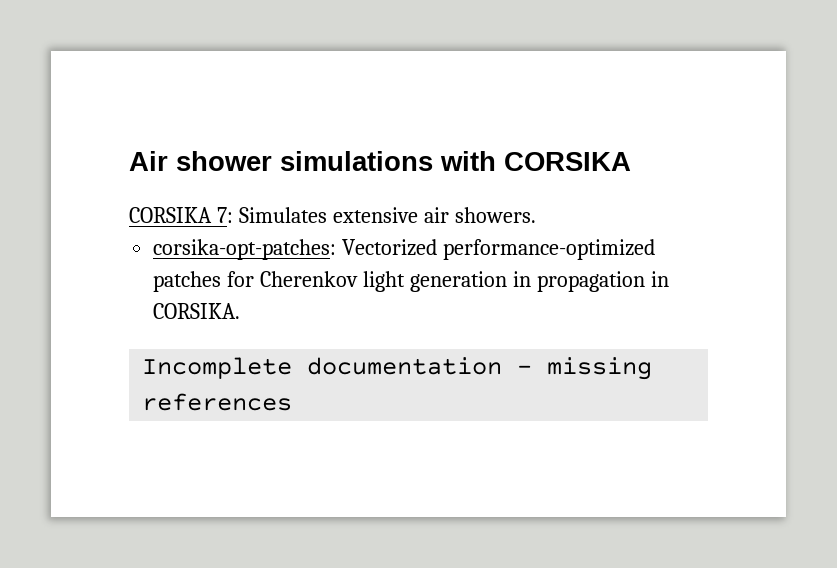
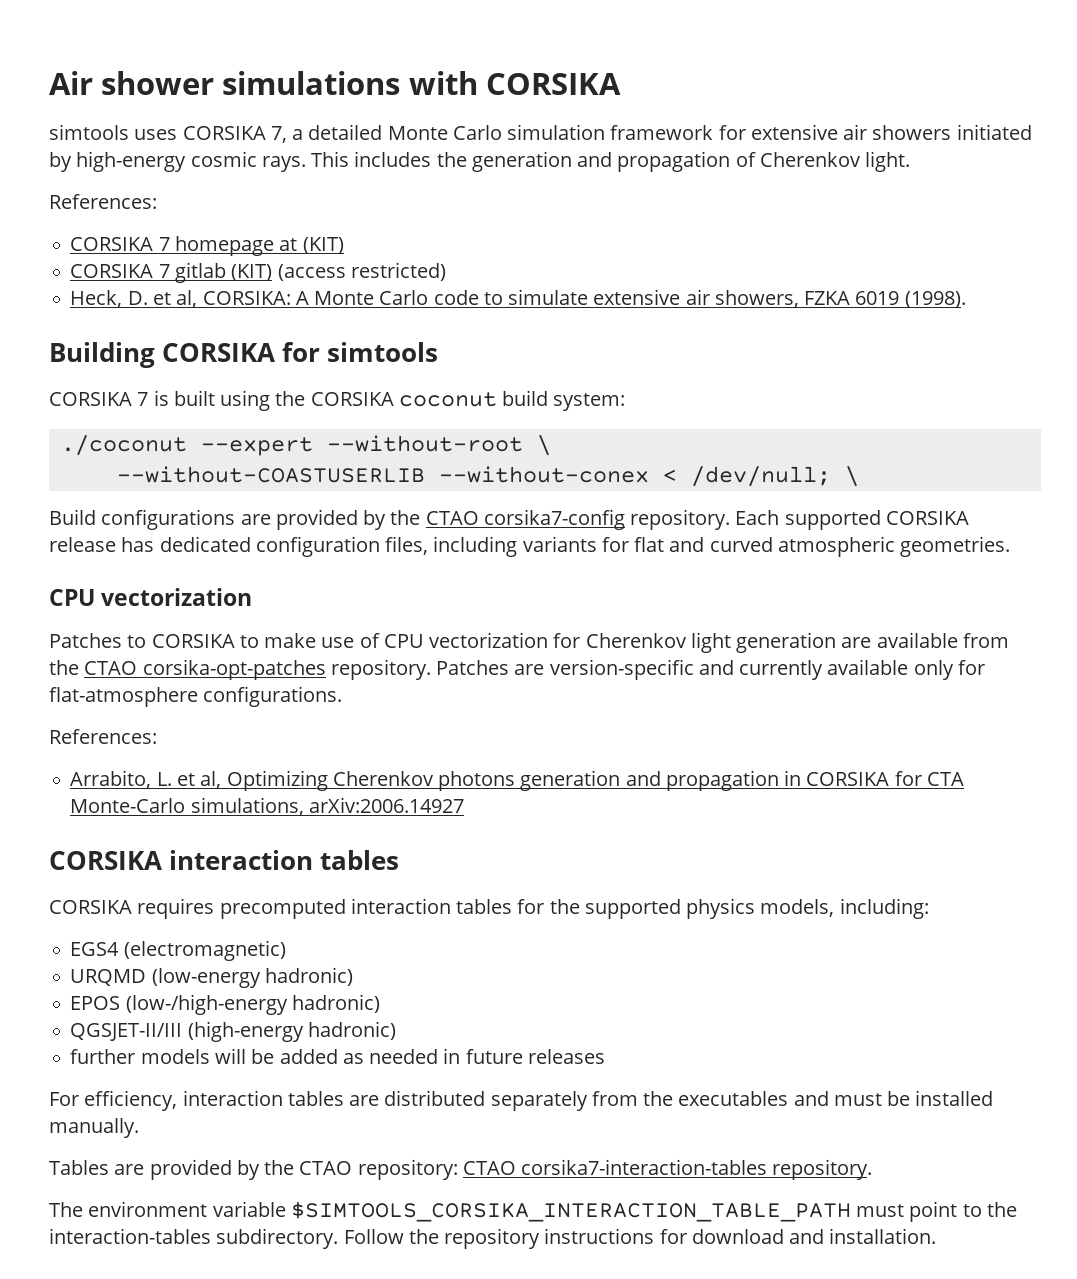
[129,207,536,223] [153,239,656,260] [153,271,669,292] [153,303,241,319] [142,357,653,380] [142,393,293,411] CORSIKA 7: Simulates extensive air showers. // corsika-opt-patches: Vectorized performance-optimized patches for Cherenkov light generation in propagation in CORSIKA. // Incomplete documentation - missing references -> [49,124,1032,143] [49,151,911,172] [49,194,157,209] [70,236,344,256] [70,262,446,283] [70,289,966,308] [49,342,439,368] [49,390,626,411] [60,435,551,456] [116,466,859,487] [49,509,969,530] [49,536,1011,557] [49,588,253,606] [49,632,1009,653] [49,659,985,680] [49,686,343,707] [49,729,157,744] [70,770,964,791] [70,797,464,816] [49,850,400,870] [49,898,929,919] [70,940,286,961] [70,967,353,988] [70,994,380,1015] [70,1021,396,1042] [70,1048,605,1064] [49,1090,994,1111] [49,1118,139,1138] [49,1159,873,1180] [49,1201,1017,1222] [49,1228,937,1249] simtools uses CORSIKA 7, a detailed Monte Carlo simulation framework for extensive air showers initiated by high-energy cosmic rays. This includes the generation and propagation of Cherenkov light. // References: // CORSIKA 7 homepage at (KIT) // CORSIKA 7 gitlab (KIT) (access restricted) // Heck, D. et al, CORSIKA: A Monte Carlo code to simulate extensive air showers, FZKA 6019 (1998). // Building CORSIKA for simtools // CORSIKA 7 is built using the CORSIKA coconut build system: // ./coconut --expert --without-root \ // --without-COASTUSERLIB --without-conex < /dev/null; \ // Build configurations are provided by the CTAO corsika7-config repository. Each supported CORSIKA release has dedicated configuration files, including variants for flat and curved atmospheric geometries. // CPU vectorization // Patches to CORSIKA to make use of CPU vectorization for Cherenkov light generation are available from the CTAO corsika-opt-patches repository. Patches are version-specific and currently available only for flat-atmosphere configurations. // References: // Arrabito, L. et al, Optimizing Cherenkov photons generation and propagation in CORSIKA for CTA Monte-Carlo simulations, arXiv:2006.14927 // CORSIKA interaction tables // CORSIKA requires precomputed interaction tables for the supported physics models, including: // EGS4 (electromagnetic) // URQMD (low-energy hadronic) // EPOS (low-/high-energy hadronic) // QGSJET-II/III (high-energy hadronic) // further models will be added as needed in future releases // For efficiency, interaction tables are distributed separately from the executables and must be installed manually. // Tables are provided by the CTAO repository: CTAO corsika7-interaction-tables repository. // The environment variable $SIMTOOLS_CORSIKA_INTERACTION_TABLE_PATH must point to the interaction-tables subdirectory. Follow the repository instructions for download and installation.

